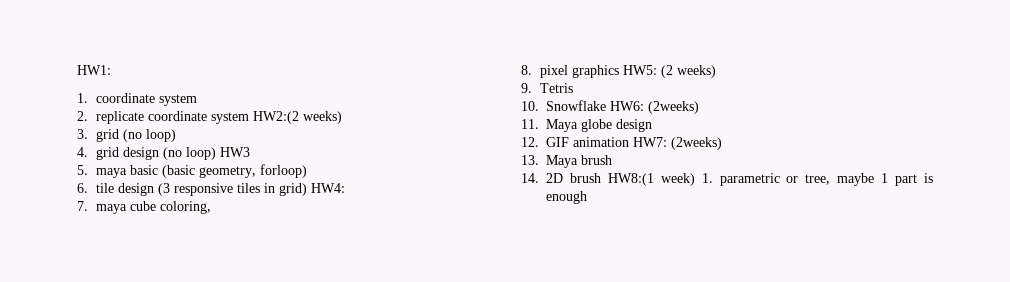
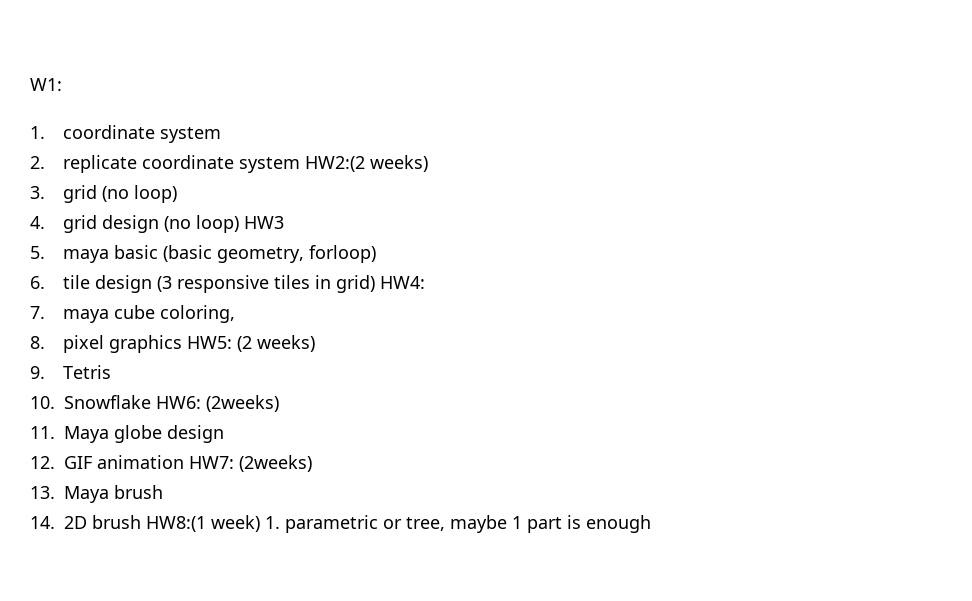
[77,65,111,75] HW1: -> [30,78,62,91] W1:

